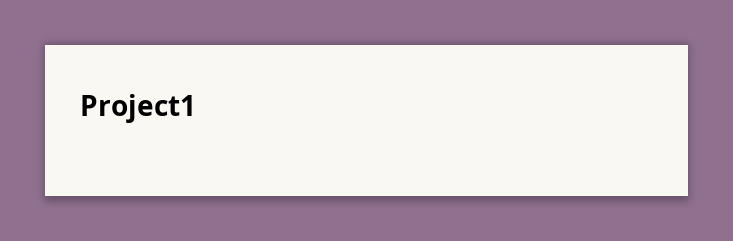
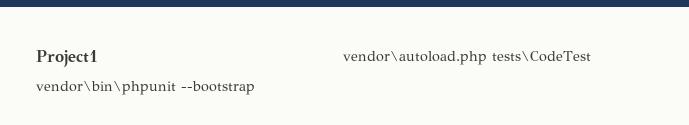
(196, 108) none -> [36,81,255,95] [343,51,591,65] // vendor\bin\phpunit --bootstrap vendor\autoload.php tests\CodeTest

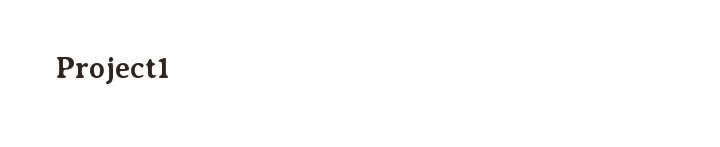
[36,81,255,95] [343,51,591,65] // vendor\bin\phpunit --bootstrap vendor\autoload.php tests\CodeTest -> (170, 70) none

